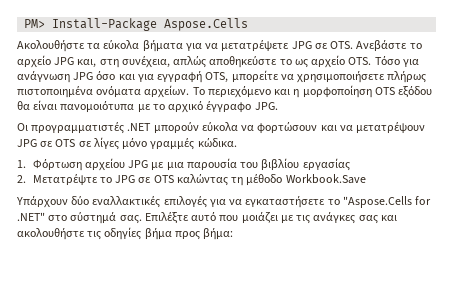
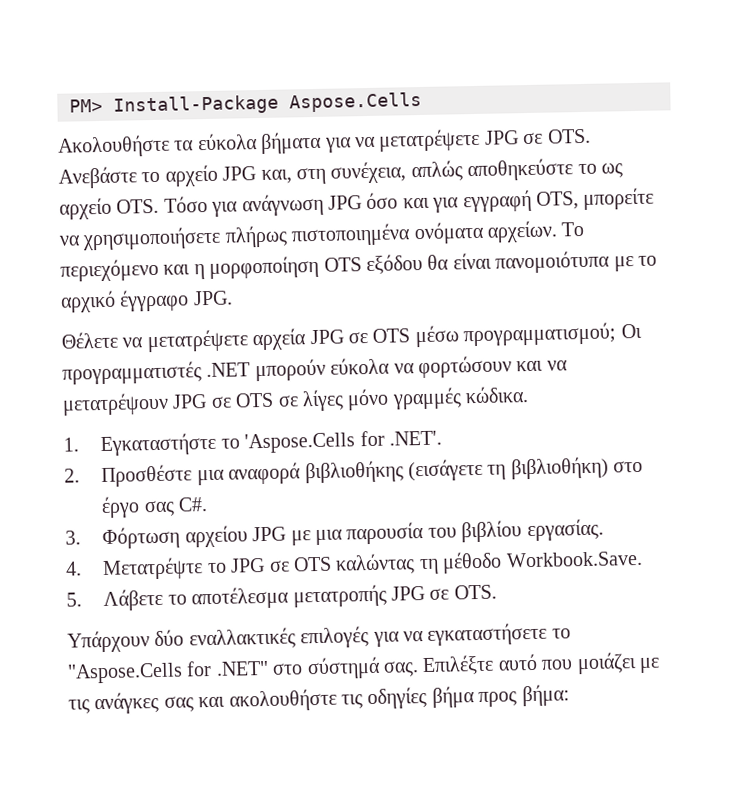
(278, 106) none -> [61,322,617,353] Θέλετε να μετατρέψετε αρχεία JPG σε OTS μέσω προγραμματισμού;
(26, 164) none -> [100,430,442,457] [64,456,644,488] [101,496,209,519] [65,530,81,545] Εγκαταστήστε το 'Aspose.Cells for .NET'. // 2. Προσθέστε μια αναφορά βιβλιοθήκης (εισάγετε τη βιβλιοθήκη) στο έργο σας C#. // 3.
[302,158,350,171] [17,175,26,183] εργασίας // 2. -> [526,518,604,542] [65,561,82,576] εργασίας. // 4.
[285,174,366,184] Workbook.Save -> [505,550,643,568] [66,584,497,611] Workbook.Save. // 5. Λάβετε το αποτέλεσμα μετατροπής JPG σε OTS.

